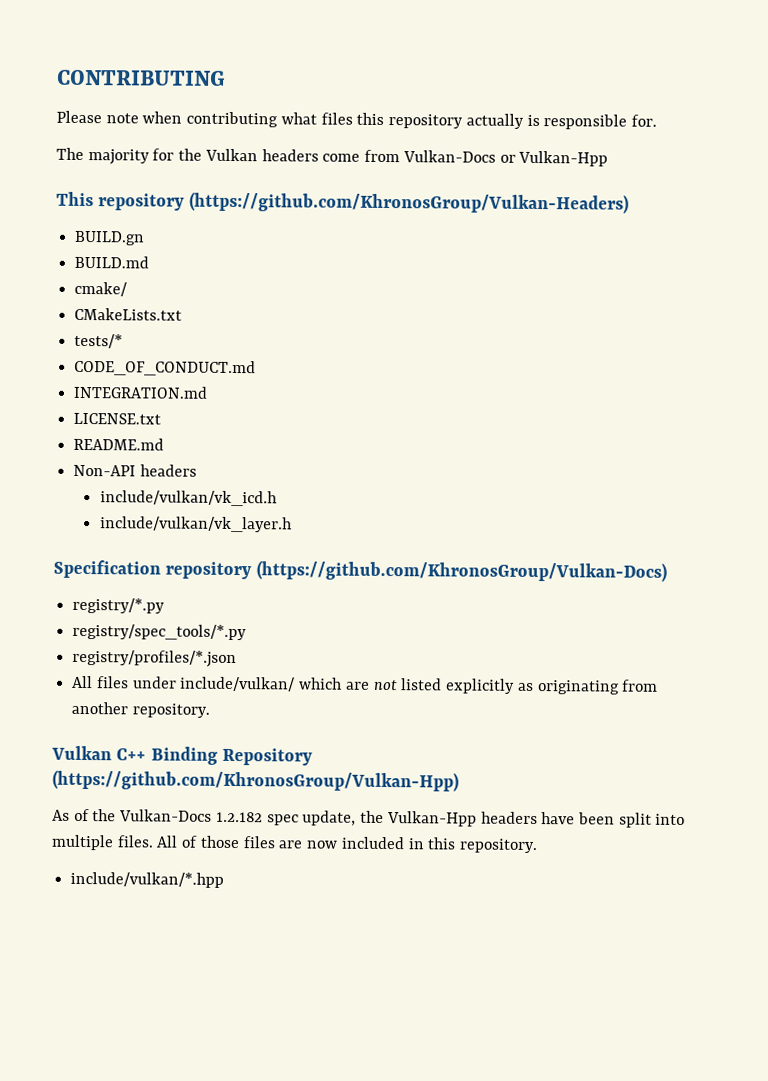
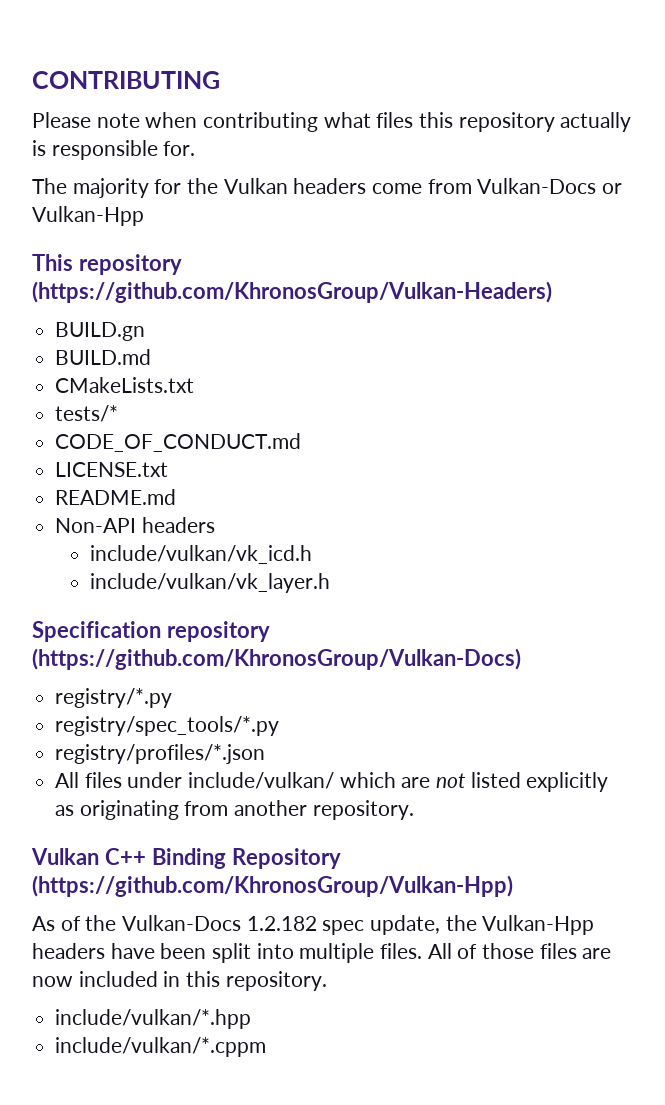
[74,281,128,297] // cmake/ -> (152, 357) none
[73,385,209,399] // INTEGRATION.md -> (302, 442) none
(225, 879) none -> [55,1037,267,1057] // include/vulkan/*.cppm

